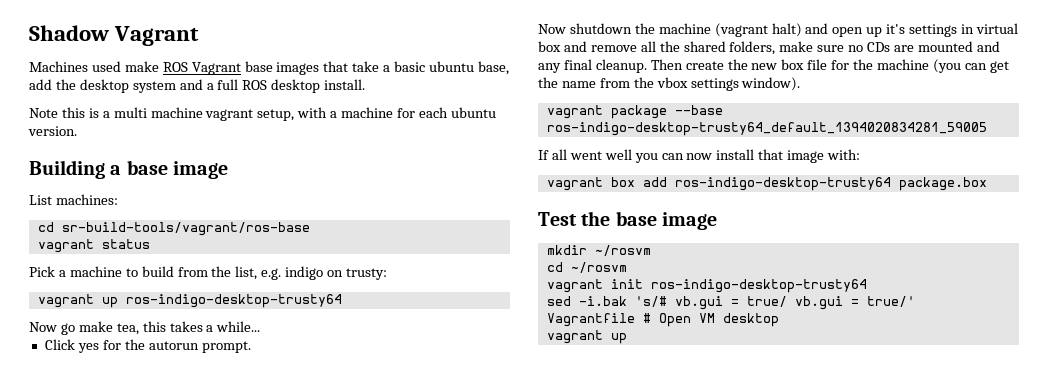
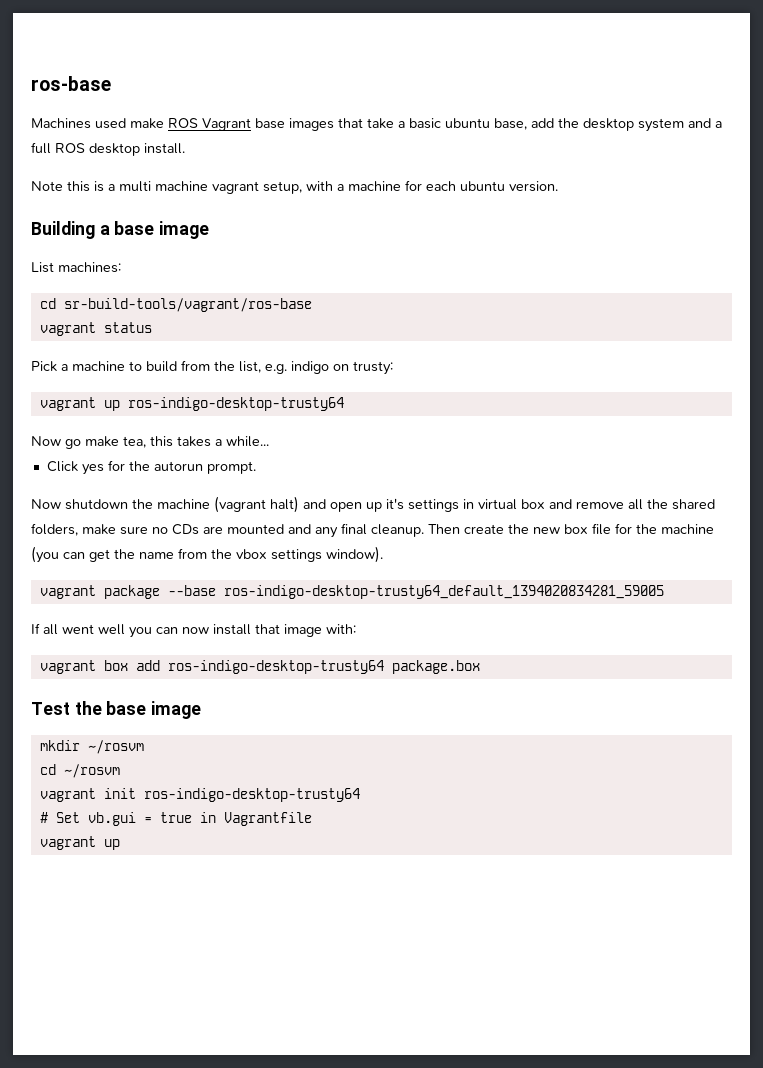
[29,25,200,46] Shadow Vagrant -> [31,76,111,91] ros-base
[546,296,915,310] [546,313,779,327] sed -i.bak 's/# vb.gui = true/ vb.gui = true/' Vagrantfile # Open VM desktop -> [39,812,312,826] # Set vb.gui = true in Vagrantfile

